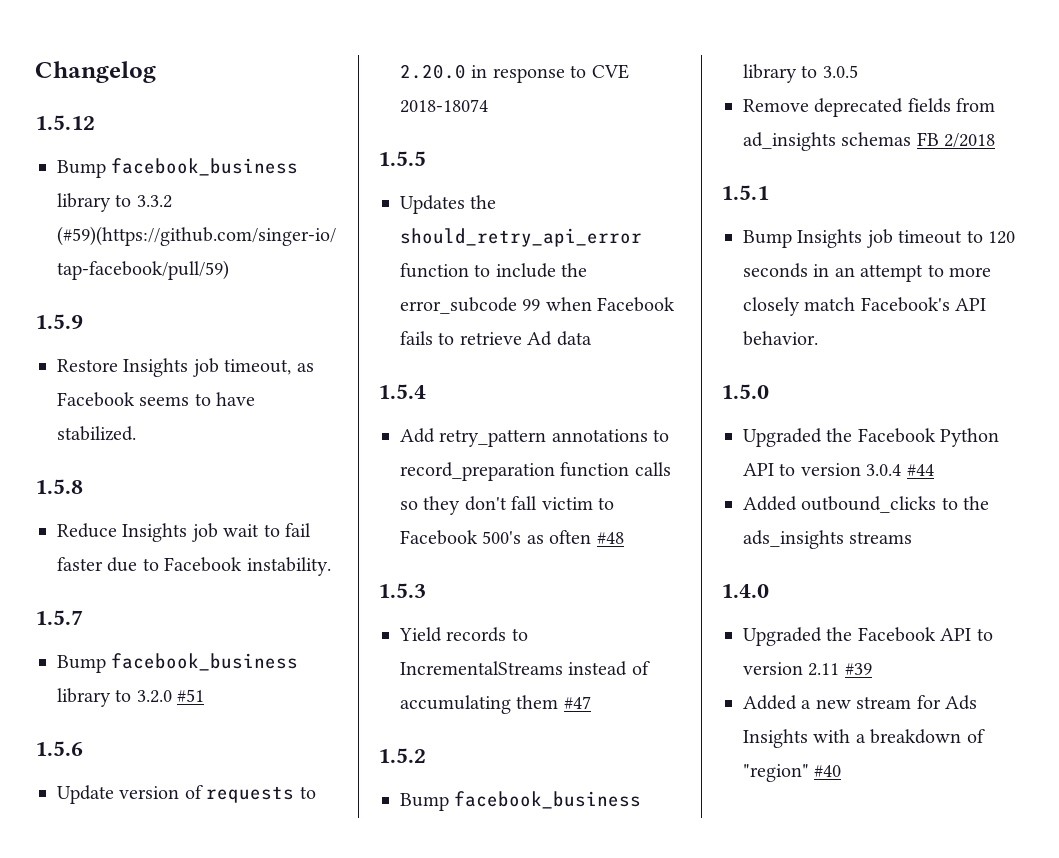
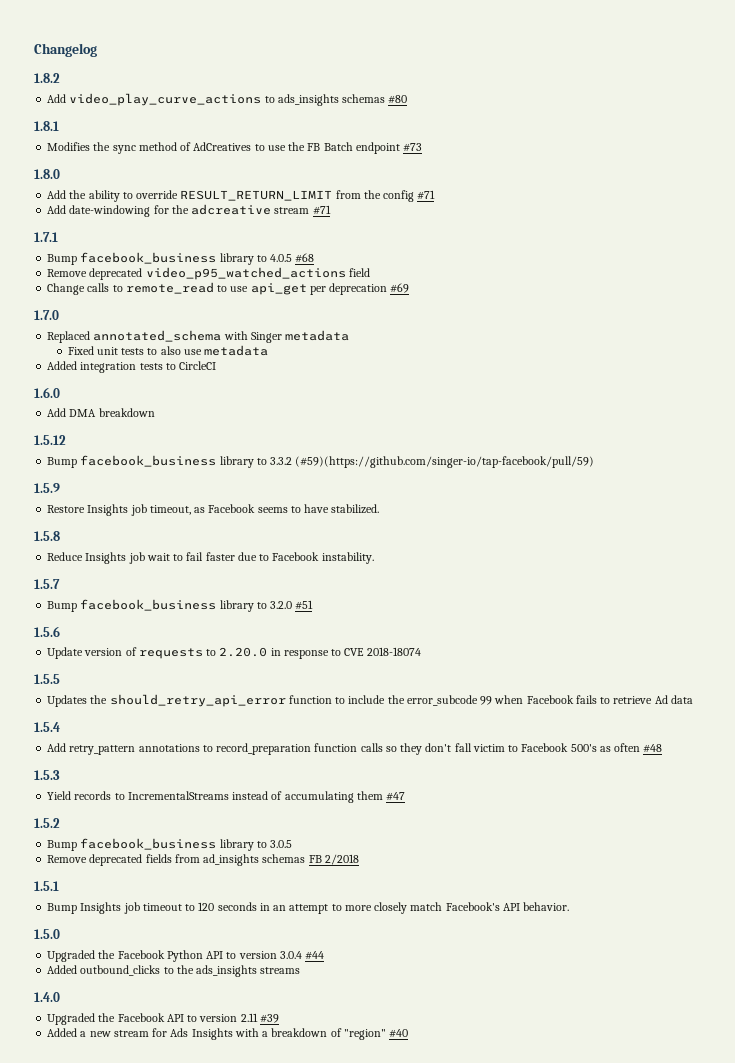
(156, 72) none -> [34,73,60,83] [47,93,408,106] [34,121,59,131] [47,142,423,154] [34,169,60,179] [47,190,436,202] [47,204,331,217] [34,232,58,242] [47,252,315,265] [47,267,370,280] [47,282,410,295] [34,310,59,320] [47,330,350,343] [67,345,268,356] [47,361,217,373] [34,387,60,398] [47,408,155,417] // 1.8.2 // Add video_play_curve_actions to ads_insights schemas #80 // 1.8.1 // Modifies the sync method of AdCreatives to use the FB Batch endpoint #73 // 1.8.0 // Add the ability to override RESULT_RETURN_LIMIT from the config #71 // Add date-windowing for the adcreative stream #71 // 1.7.1 // Bump facebook_business library to 4.0.5 #68 // Remove deprecated video_p95_watched_actions field // Change calls to remote_read to use api_get per deprecation #69 // 1.7.0 // Replaced annotated_schema with Singer metadata // Fixed unit tests to also use metadata // Added integration tests to CircleCI // 1.6.0 // Add DMA breakdown

